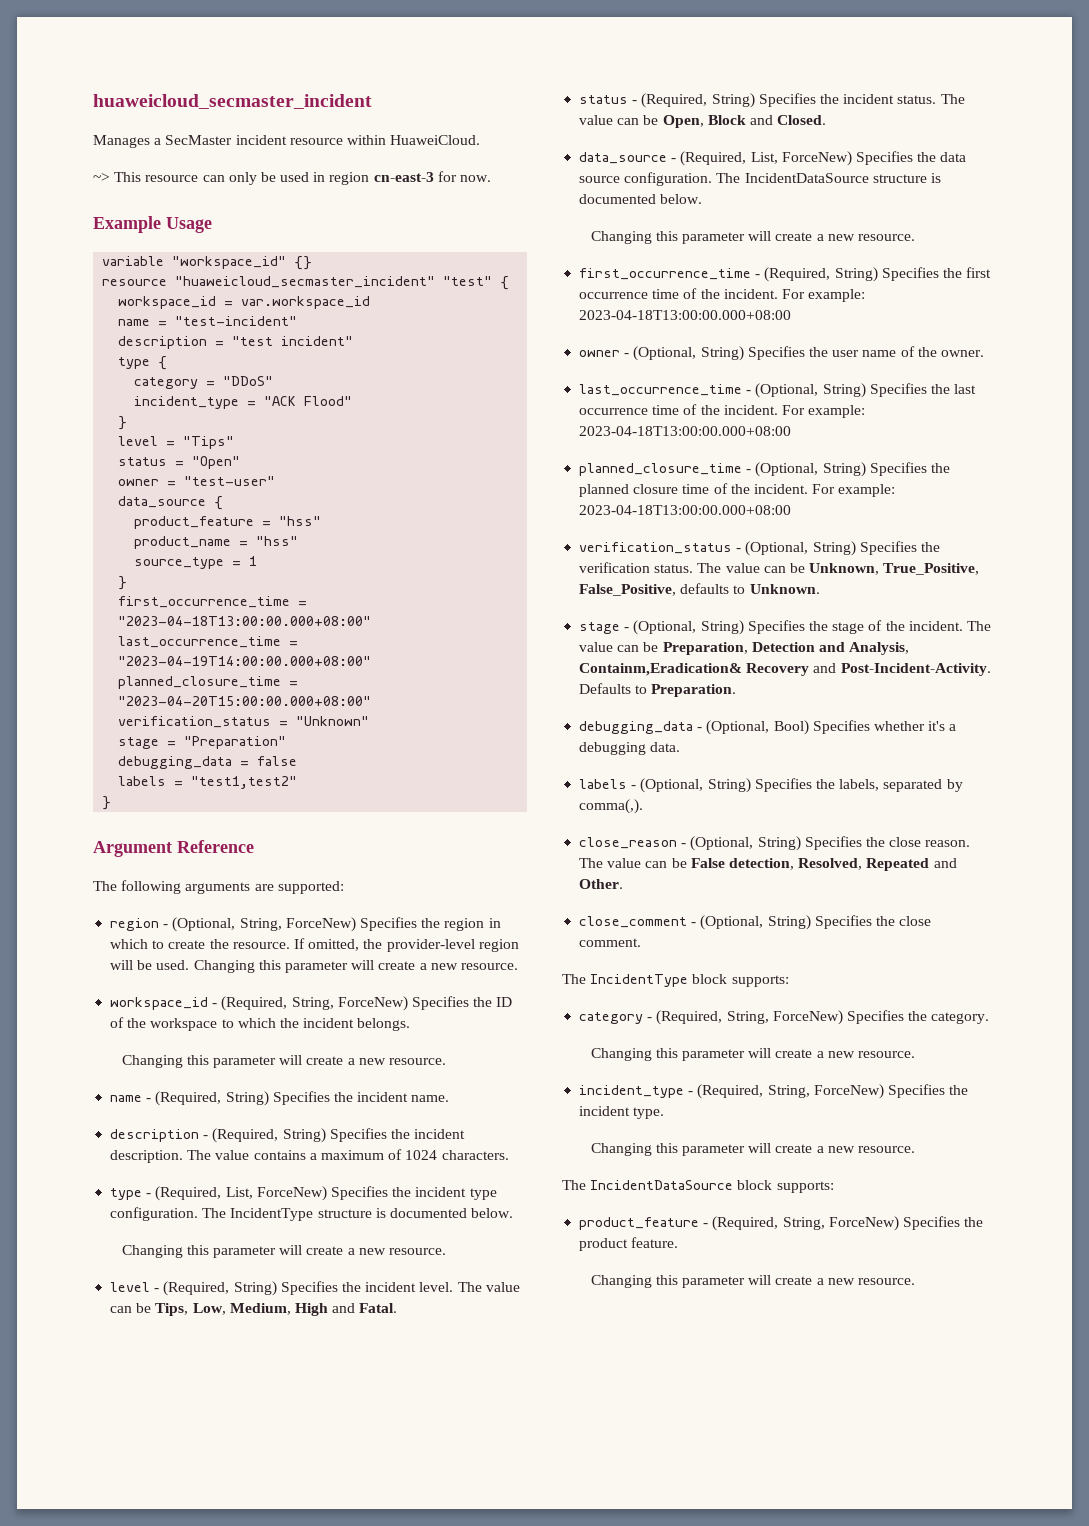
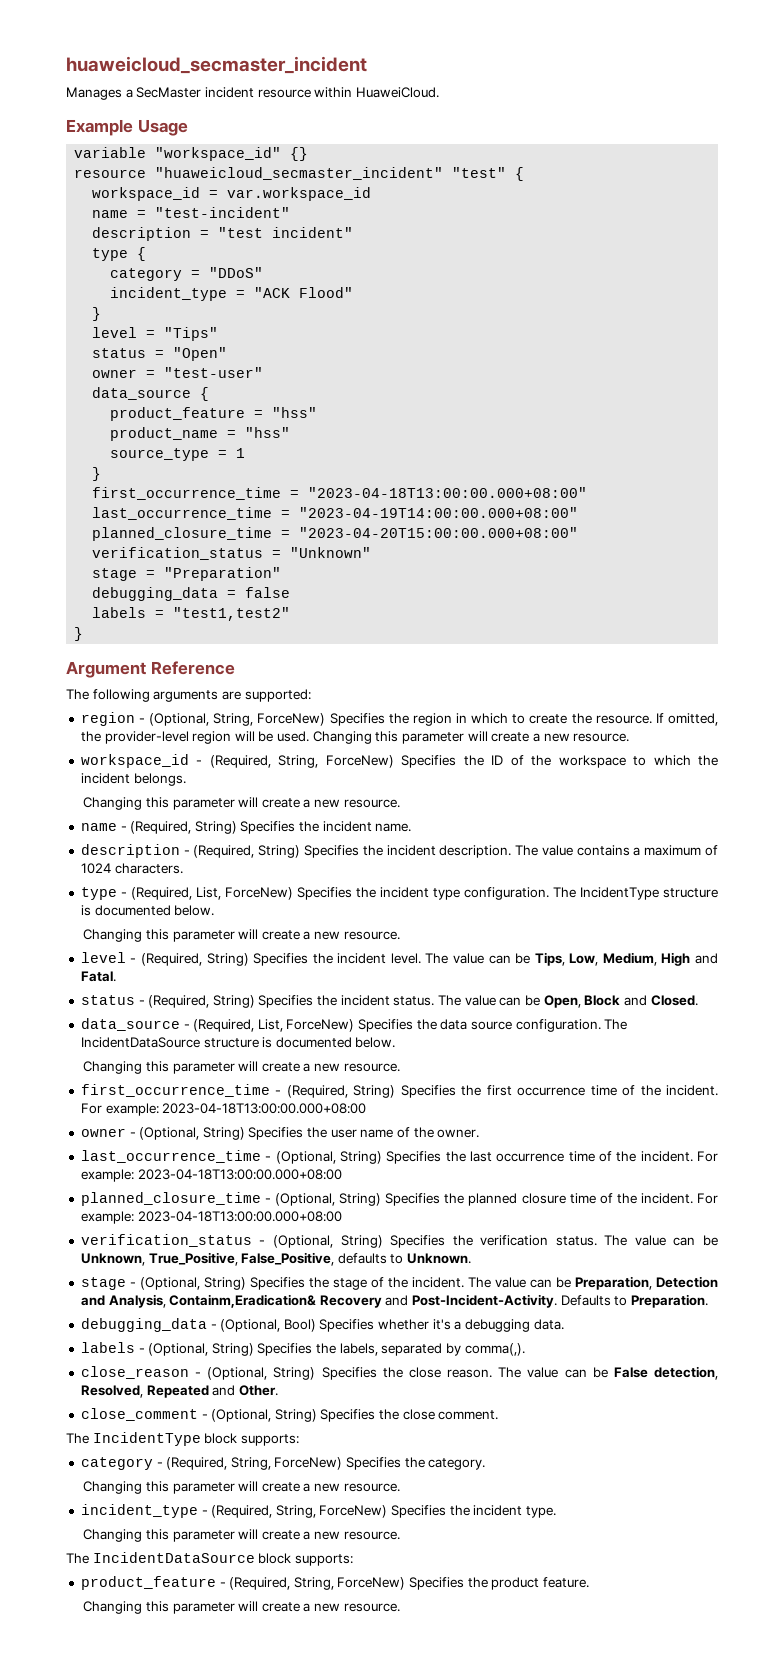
[93,171,492,185] // ~> This resource can only be used in region cn-east-3 for now. -> (439, 92) none

